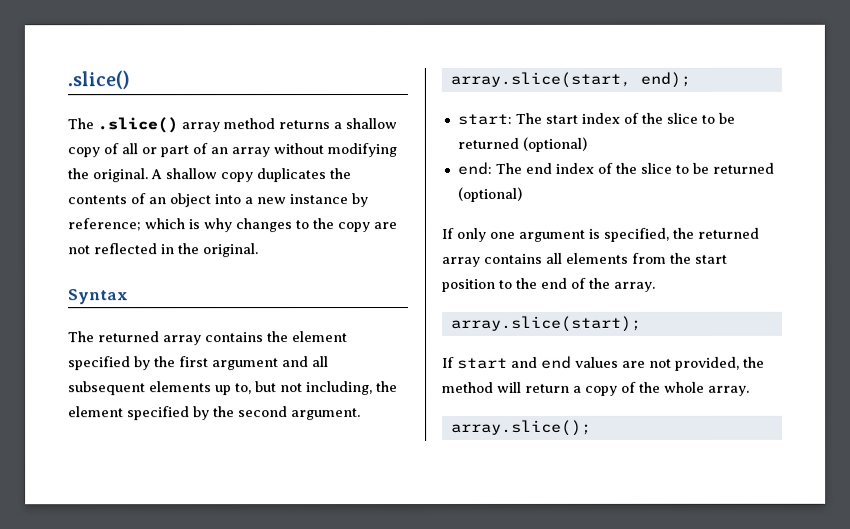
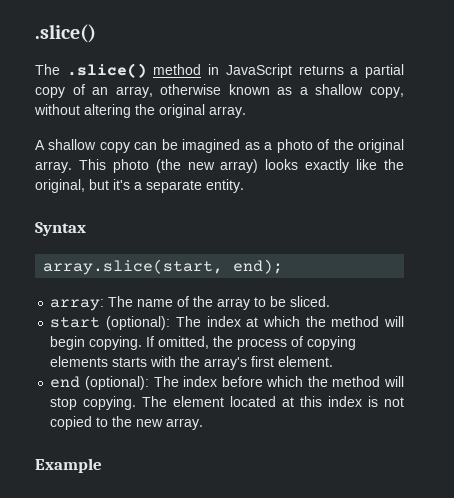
[181,118,275,133] array method -> [153,64,292,78] method in JavaScript
[345,118,397,130] [67,143,397,158] [67,168,351,183] [67,193,368,208] [67,218,397,233] [67,243,258,258] [68,289,129,305] [68,331,348,346] [68,356,329,371] [68,381,398,396] [68,406,361,421] [449,71,691,88] [456,112,735,125] [456,136,587,152] [456,161,774,175] [456,186,522,202] [441,227,759,242] [441,252,727,267] [442,277,656,292] [450,315,642,332] [442,355,765,371] [442,381,750,396] [450,419,592,436] shallow copy of all or part of an array without modifying the original. A shallow copy duplicates the contents of an object into a new instance by reference; which is why changes to the copy are not reflected in the original. // Syntax // The returned array contains the element specified by the first argument and all subsequent elements up to, but not including, the element specified by the second argument. // array.slice(start, end); // start: The start index of the slice to be returned (optional) // end: The end index of the slice to be returned (optional) // If only one argument is specified, the returned array contains all elements from the start position to the end of the array. // array.slice(start); // If start and end values are not provided, the method will return a copy of the whole array. // array.slice(); -> [365,64,405,78] [35,84,404,98] [34,104,246,118] [35,139,404,153] [35,159,405,173] [35,179,244,193] [35,222,86,236] [43,259,284,275] [50,296,331,311] [50,316,404,330] [50,336,357,350] [50,356,334,370] [50,376,404,390] [50,396,405,410] [50,416,204,430] [35,458,102,473] partial copy of an array, otherwise known as a shallow copy, without altering the original array. // A shallow copy can be imagined as a photo of the original array. This photo (the new array) looks exactly like the original, but it's a separate entity. // Syntax // array.slice(start, end); // array: The name of the array to be sliced. // start (optional): The index at which the method will begin copying. If omitted, the process of copying elements starts with the array's first element. // end (optional): The index before which the method will stop copying. The element located at this index is not copied to the new array. // Example

